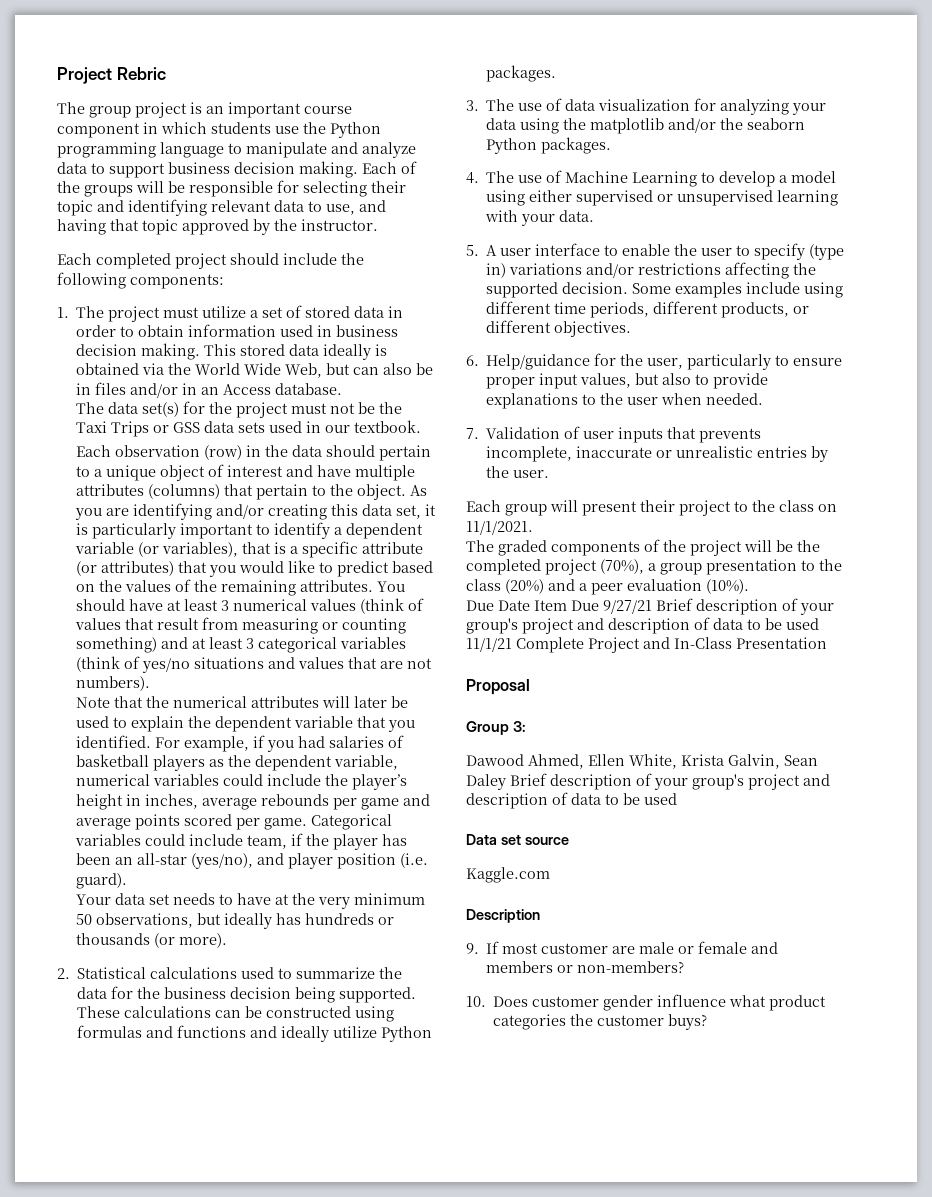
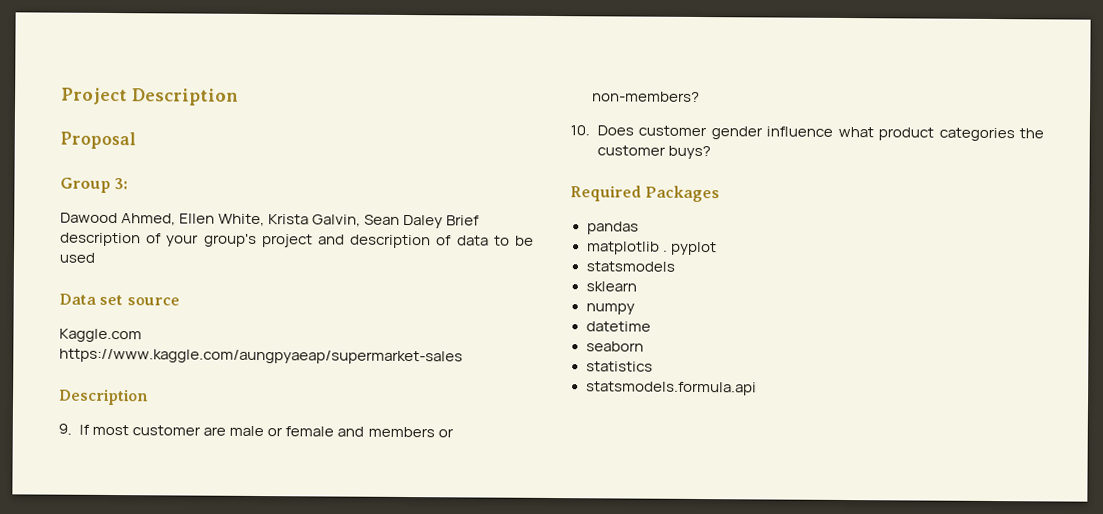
[57,67,166,84] [57,102,352,118] [57,122,381,138] [57,142,416,158] [57,161,417,178] [57,180,406,197] [57,199,386,216] [57,219,378,235] [57,253,364,269] [57,272,224,289] [57,305,404,322] [76,324,399,337] [76,343,388,360] [76,363,434,378] [76,382,343,398] [75,401,402,418] [75,420,421,437] [75,445,431,461] [75,464,415,481] [75,484,427,500] [74,503,436,520] [75,522,423,539] [74,541,423,558] [75,560,433,577] [75,579,405,596] [75,598,424,614] [74,617,406,634] [75,637,406,653] [75,656,432,673] [75,676,150,691] [75,696,408,708] [75,716,415,732] [75,735,404,752] [75,754,398,771] [75,774,407,790] [75,794,430,810] [75,814,392,830] [74,833,407,850] [75,853,428,869] [75,873,127,889] [75,893,425,909] [75,913,394,929] [75,933,227,948] [57,967,403,979] [77,986,417,1003] [77,1006,395,1022] [77,1025,433,1042] [486,65,557,82] [466,98,827,115] [486,118,806,134] [486,137,612,154] [466,170,837,187] [486,190,839,206] [485,210,595,226] [466,243,845,260] [486,262,817,279] [486,282,844,298] [486,301,810,318] [486,320,632,337] [466,353,843,370] [486,373,769,389] [486,393,764,409] [466,426,762,443] [486,446,829,462] [486,466,550,478] [466,500,837,516] [466,521,533,535] [466,539,820,556] [466,559,842,575] [466,579,749,595] [466,598,834,615] [466,617,819,634] [466,637,827,653] Project Rebric // The group project is an important course component in which students use the Python programming language to manipulate and analyze data to support business decision making. Each of the groups will be responsible for selecting their topic and identifying relevant data to use, and having that topic approved by the instructor. // Each completed project should include the following components: // 1. The project must utilize a set of stored data in order to obtain information used in business decision making. This stored data ideally is obtained via the World Wide Web, but can also be in files and/or in an Access database. // The data set(s) for the project must not be the Taxi Trips or GSS data sets used in our textbook. // Each observation (row) in the data should pertain to a unique object of interest and have multiple attributes (columns) that pertain to the object. As you are identifying and/or creating this data set, it is particularly important to identify a dependent variable (or variables), that is a specific attribute (or attributes) that you would like to predict based on the values of the remaining attributes. You should have at least 3 numerical values (think of values that result from measuring or counting something) and at least 3 categorical variables (think of yes/no situations and values that are not numbers). // Note that the numerical attributes will later be used to explain the dependent variable that you identified. For example, if you had salaries of basketball players as the dependent variable, numerical variables could include the player’s height in inches, average rebounds per game and average points scored per game. Categorical variables could include team, if the player has been an all-star (yes/no), and player position (i.e. guard). // Your data set needs to have at the very minimum 50 observations, but ideally has hundreds or thousands (or more). // 2. Statistical calculations used to summarize the data for the business decision being supported. These calculations can be constructed using formulas and functions and ideally utilize Python packages. // 3. The use of data visualization for analyzing your data using the matplotlib and/or the seaborn Python packages. // 4. The use of Machine Learning to develop a model using either supervised or unsupervised learning with your data. // 5. A user interface to enable the user to specify (type in) variations and/or restrictions affecting the supported decision. Some examples include using different time periods, different products, or different objectives. // 6. Help/guidance for the user, particularly to ensure proper input values, but also to provide explanations to the user when needed. // 7. Validation of user inputs that prevents incomplete, inaccurate or unrealistic entries by the user. // Each group will present their project to the class on 11/1/2021. // The graded components of the project will be the completed project (70%), a group presentation to the class (20%) and a peer evaluation (10%). // Due Date Item Due 9/27/21 Brief description of your group's project and description of data to be used 11/1/21 Complete Project and In-Class Presentation -> [61,87,239,106] Project Description
(550, 875) none -> [59,348,463,365] https://www.kaggle.com/aungpyaeap/supermarket-sales
(708, 1022) none -> [570,185,721,203] [586,221,639,235] [586,241,717,256] [585,261,675,272] [585,281,637,292] [585,303,635,315] [585,321,651,332] [585,341,644,352] [585,361,653,372] [585,381,757,396] // Required Packages // pandas // matplotlib . pyplot // statsmodels // sklearn // numpy // datetime // seaborn // statistics // statsmodels.formula.api

